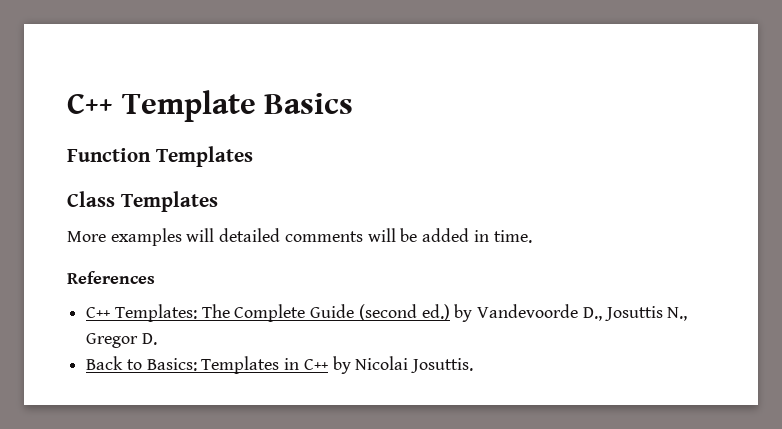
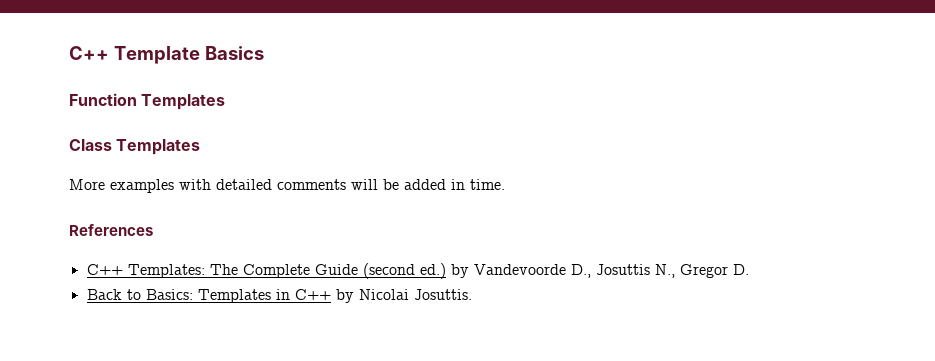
[186,228,215,242] will -> [179,179,211,190] with

